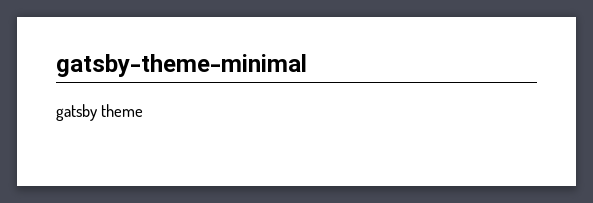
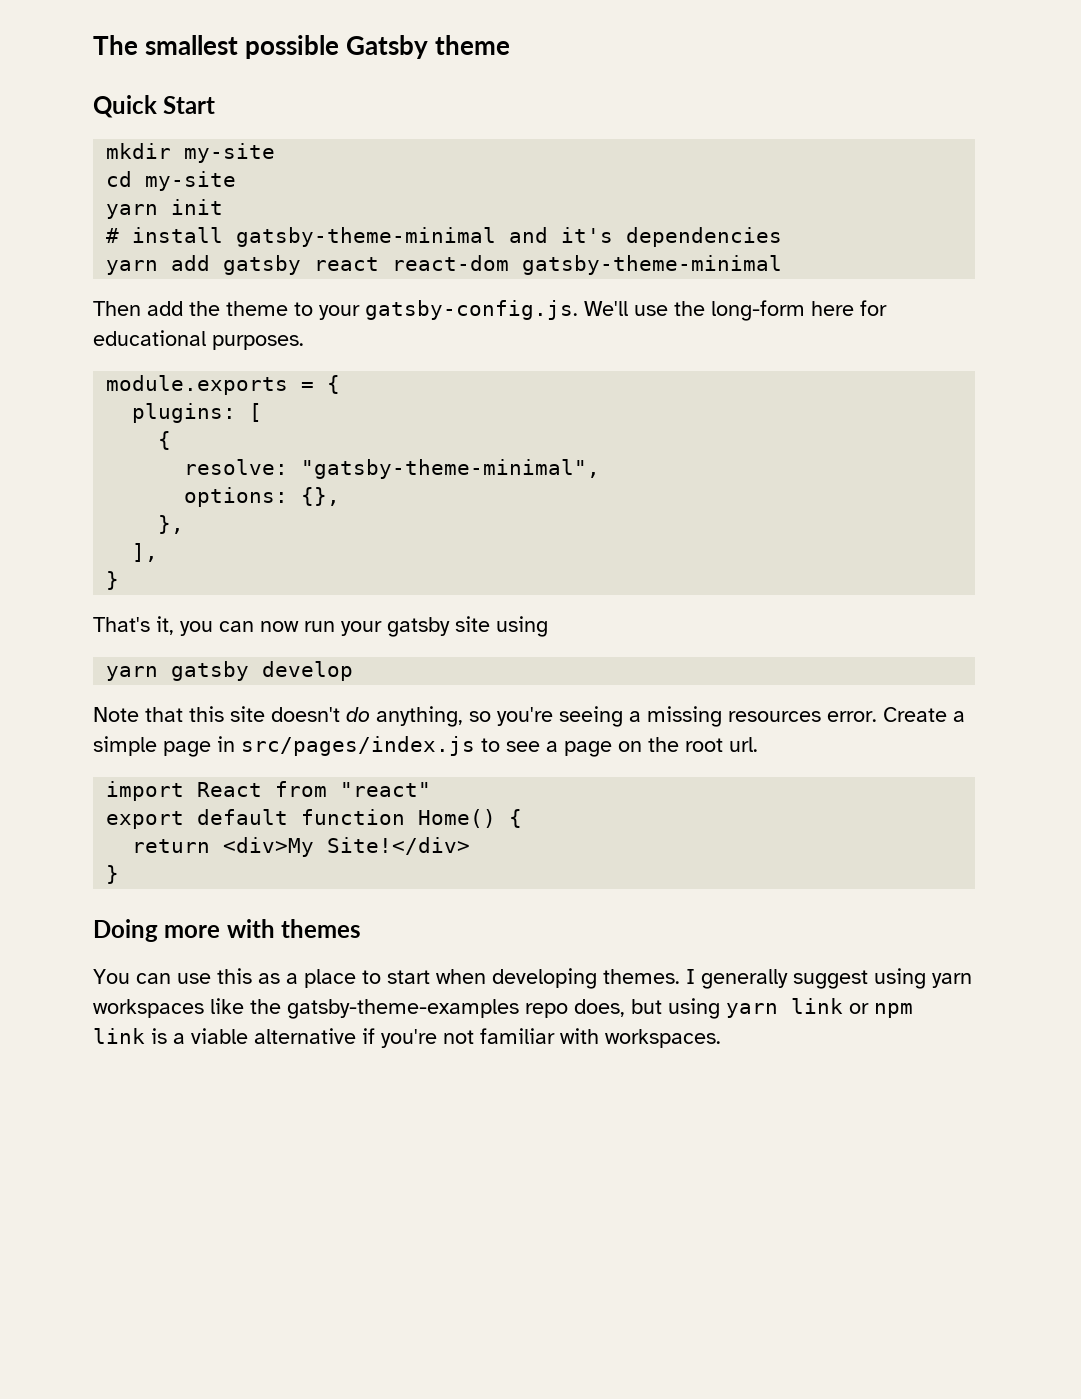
[56,54,307,77] [56,104,144,121] gatsby-theme-minimal // gatsby theme -> [93,35,511,59] [93,95,216,118] [106,143,276,163] [106,171,237,191] [106,199,224,219] [106,227,783,247] [106,255,783,275] [93,300,887,321] [93,330,304,350] [106,375,341,395] [132,403,263,423] [158,431,172,450] [184,459,601,479] [184,487,341,507] [158,515,185,534] [132,543,159,562] [106,571,120,590] [93,616,548,637] [106,661,354,681] [93,706,965,727] [93,736,758,757] [106,781,432,801] [106,809,523,829] [132,837,471,857] [106,865,120,884] [93,919,362,942] [93,968,972,989] [93,998,913,1019] [93,1028,721,1048] The smallest possible Gatsby theme // Quick Start // mkdir my-site // cd my-site // yarn init // # install gatsby-theme-minimal and it's dependencies // yarn add gatsby react react-dom gatsby-theme-minimal // Then add the theme to your gatsby-config.js. We'll use the long-form here for educational purposes. // module.exports = { // plugins: [ // { // resolve: "gatsby-theme-minimal", // options: {}, // }, // ], // } // That's it, you can now run your gatsby site using // yarn gatsby develop // Note that this site doesn't do anything, so you're seeing a missing resources error. Create a simple page in src/pages/index.js to see a page on the root url. // import React from "react" // export default function Home() { // return <div>My Site!</div> // } // Doing more with themes // You can use this as a place to start when developing themes. I generally suggest using yarn workspaces like the gatsby-theme-examples repo does, but using yarn link or npm link is a viable alternative if you're not familiar with workspaces.

